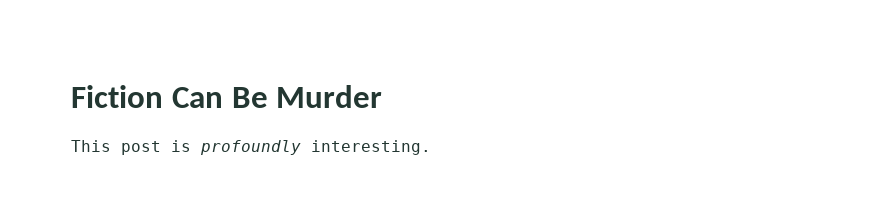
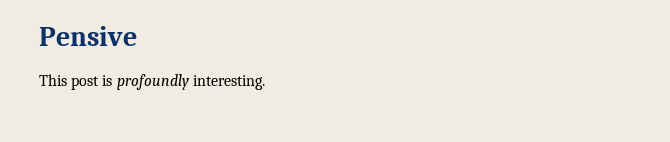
[71,85,383,108] Fiction Can Be Murder -> [39,26,137,46] Pensive

